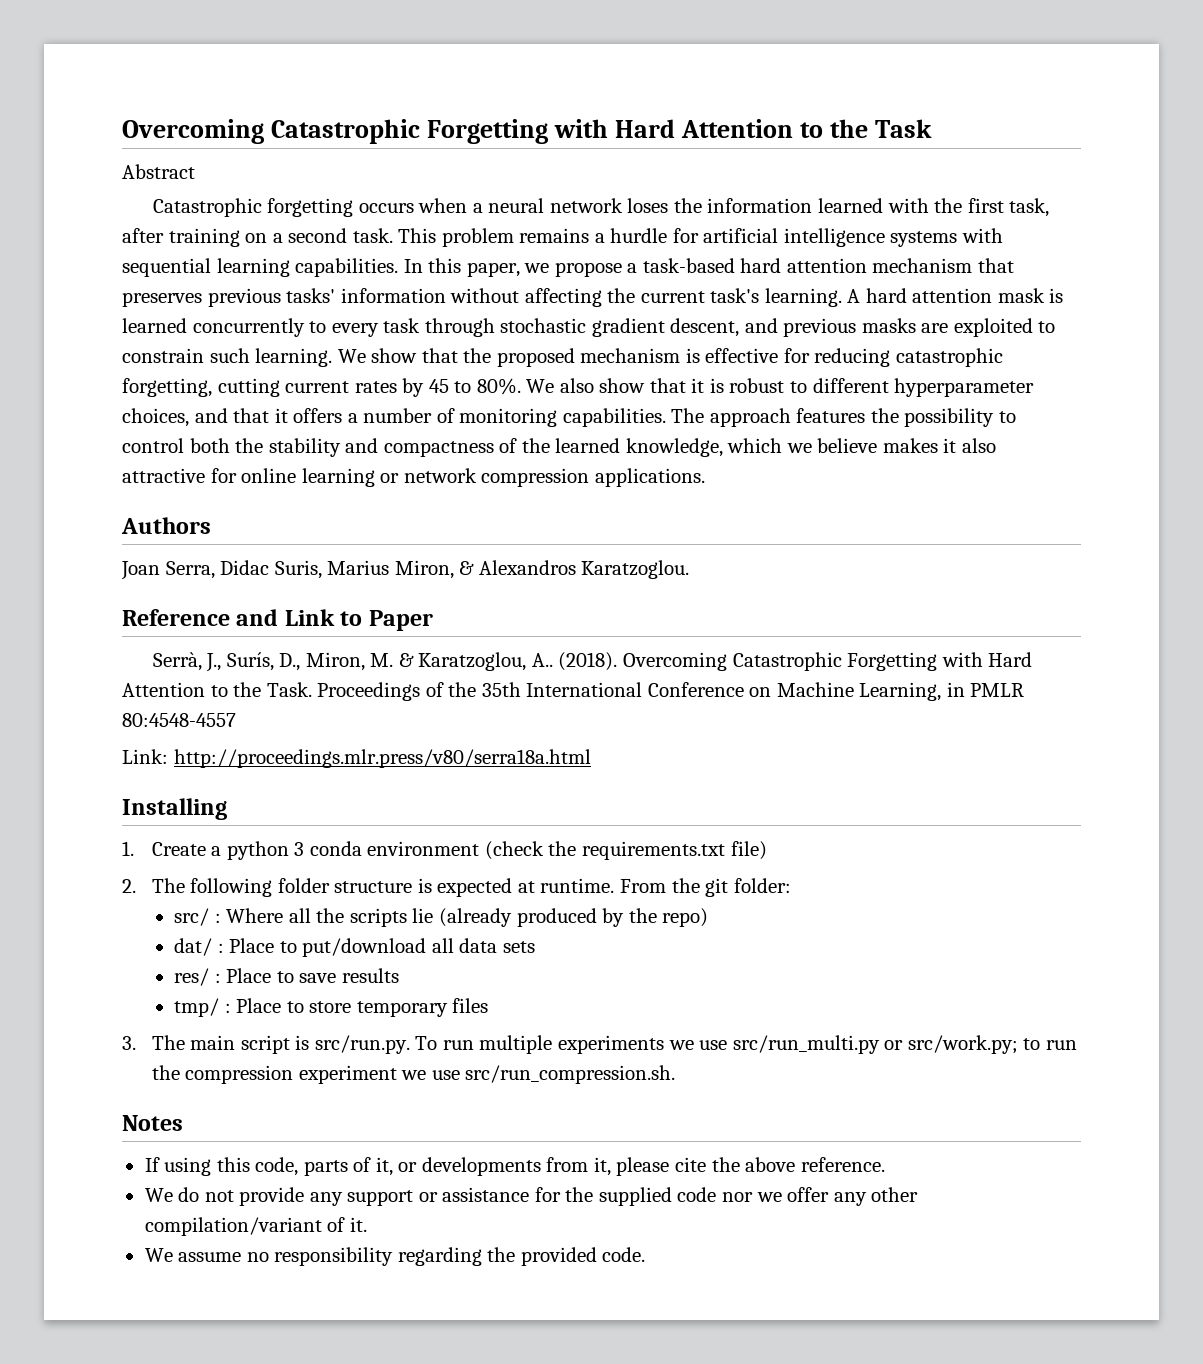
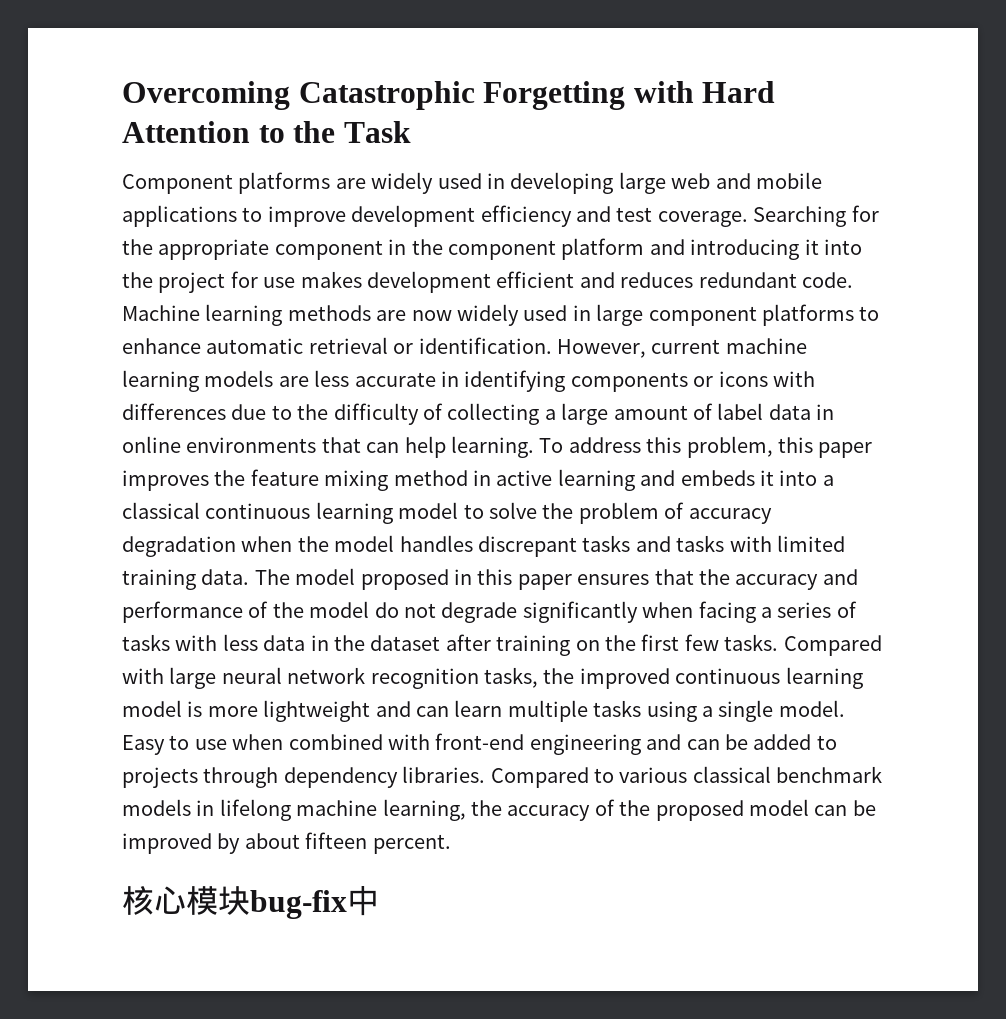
[122,164,195,179] [152,198,1050,217] [122,228,1004,247] [122,258,1014,277] [122,288,1064,307] [122,318,1056,337] [122,348,1003,367] [122,378,1035,397] [122,408,1017,427] [122,438,997,457] [122,468,705,487] [121,517,211,534] [121,560,690,580] [122,609,433,631] [152,652,1033,672] [122,682,1025,701] [122,713,236,727] [122,749,591,768] [122,798,227,820] [122,841,767,860] [122,878,791,897] [174,908,709,927] [174,938,535,957] [174,968,399,986] [174,998,489,1017] [122,1035,1077,1054] [151,1065,676,1084] [122,1115,183,1131] [144,1157,885,1176] [144,1187,919,1206] [144,1217,367,1236] [144,1247,646,1266] Abstract // Catastrophic forgetting occurs when a neural network loses the information learned with the first task, after training on a second task. This problem remains a hurdle for artificial intelligence systems with sequential learning capabilities. In this paper, we propose a task-based hard attention mechanism that preserves previous tasks' information without affecting the current task's learning. A hard attention mask is learned concurrently to every task through stochastic gradient descent, and previous masks are exploited to constrain such learning. We show that the proposed mechanism is effective for reducing catastrophic forgetting, cutting current rates by 45 to 80%. We also show that it is robust to different hyperparameter choices, and that it offers a number of monitoring capabilities. The approach features the possibility to control both the stability and compactness of the learned knowledge, which we believe makes it also attractive for online learning or network compression applications. // Authors // Joan Serra, Didac Suris, Marius Miron, & Alexandros Karatzoglou. // Reference and Link to Paper // Serrà, J., Surís, D., Miron, M. & Karatzoglou, A.. (2018). Overcoming Catastrophic Forgetting with Hard Attention to the Task. Proceedings of the 35th International Conference on Machine Learning, in PMLR 80:4548-4557 // Link: http://proceedings.mlr.press/v80/serra18a.html // Installing // 1. Create a python 3 conda environment (check the requirements.txt file) // 2. The following folder structure is expected at runtime. From the git folder: // src/ : Where all the scripts lie (already produced by the repo) // dat/ : Place to put/download all data sets // res/ : Place to save results // tmp/ : Place to store temporary files // 3. The main script is src/run.py. To run multiple experiments we use src/run_multi.py or src/work.py; to run the compression experiment we use src/run_compression.sh. // Notes // If using this code, parts of it, or developments from it, please cite the above reference. // We do not provide any support or assistance for the supplied code nor we offer any other compilation/variant of it. // We assume no responsibility regarding the provided code. -> [122,172,822,194] [122,205,879,227] [122,238,862,260] [122,271,853,293] [122,304,880,326] [122,337,807,358] [122,370,815,392] [122,403,835,425] [122,436,873,458] [122,469,834,491] [122,502,772,524] [122,535,845,557] [122,568,858,590] [122,601,857,623] [122,634,882,656] [122,667,863,689] [122,700,845,722] [122,733,837,755] [122,766,883,788] [122,799,876,821] [122,832,451,854] [122,886,379,919] Component platforms are widely used in developing large web and mobile applications to improve development efficiency and test coverage. Searching for the appropriate component in the component platform and introducing it into the project for use makes development efficient and reduces redundant code. Machine learning methods are now widely used in large component platforms to enhance automatic retrieval or identification. However, current machine learning models are less accurate in identifying components or icons with differences due to the difficulty of collecting a large amount of label data in online environments that can help learning. To address this problem, this paper improves the feature mixing method in active learning and embeds it into a classical continuous learning model to solve the problem of accuracy degradation when the model handles discrepant tasks and tasks with limited training data. The model proposed in this paper ensures that the accuracy and performance of the model do not degrade significantly when facing a series of tasks with less data in the dataset after training on the first few tasks. Compared with large neural network recognition tasks, the improved continuous learning model is more lightweight and can learn multiple tasks using a single model. Easy to use when combined with front-end engineering and can be added to projects through dependency libraries. Compared to various classical benchmark models in lifelong machine learning, the accuracy of the proposed model can be improved by about fifteen percent. // 核心模块bug-fix中

